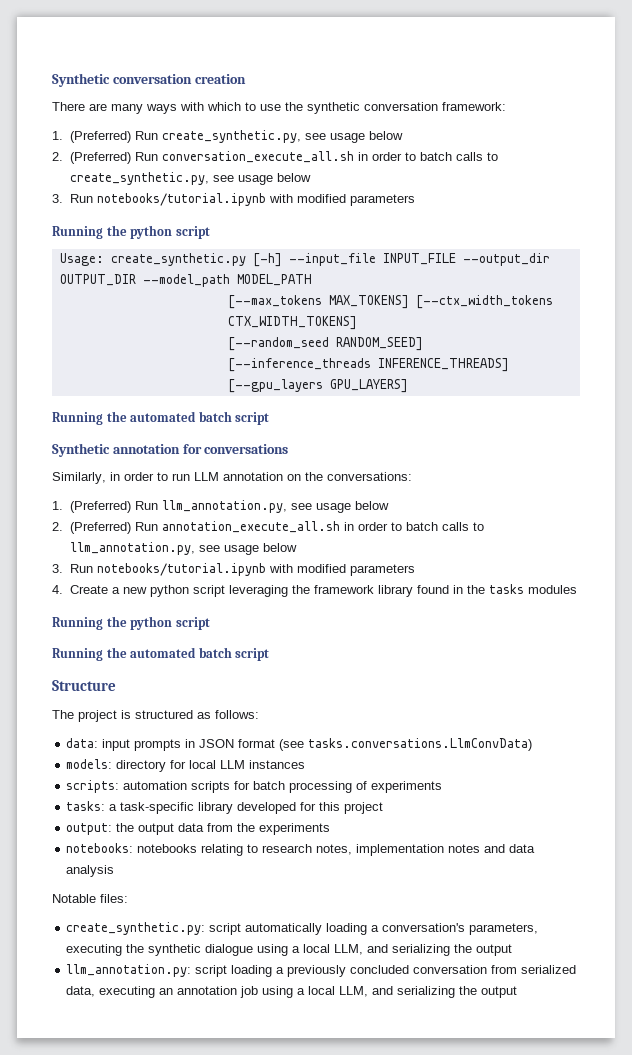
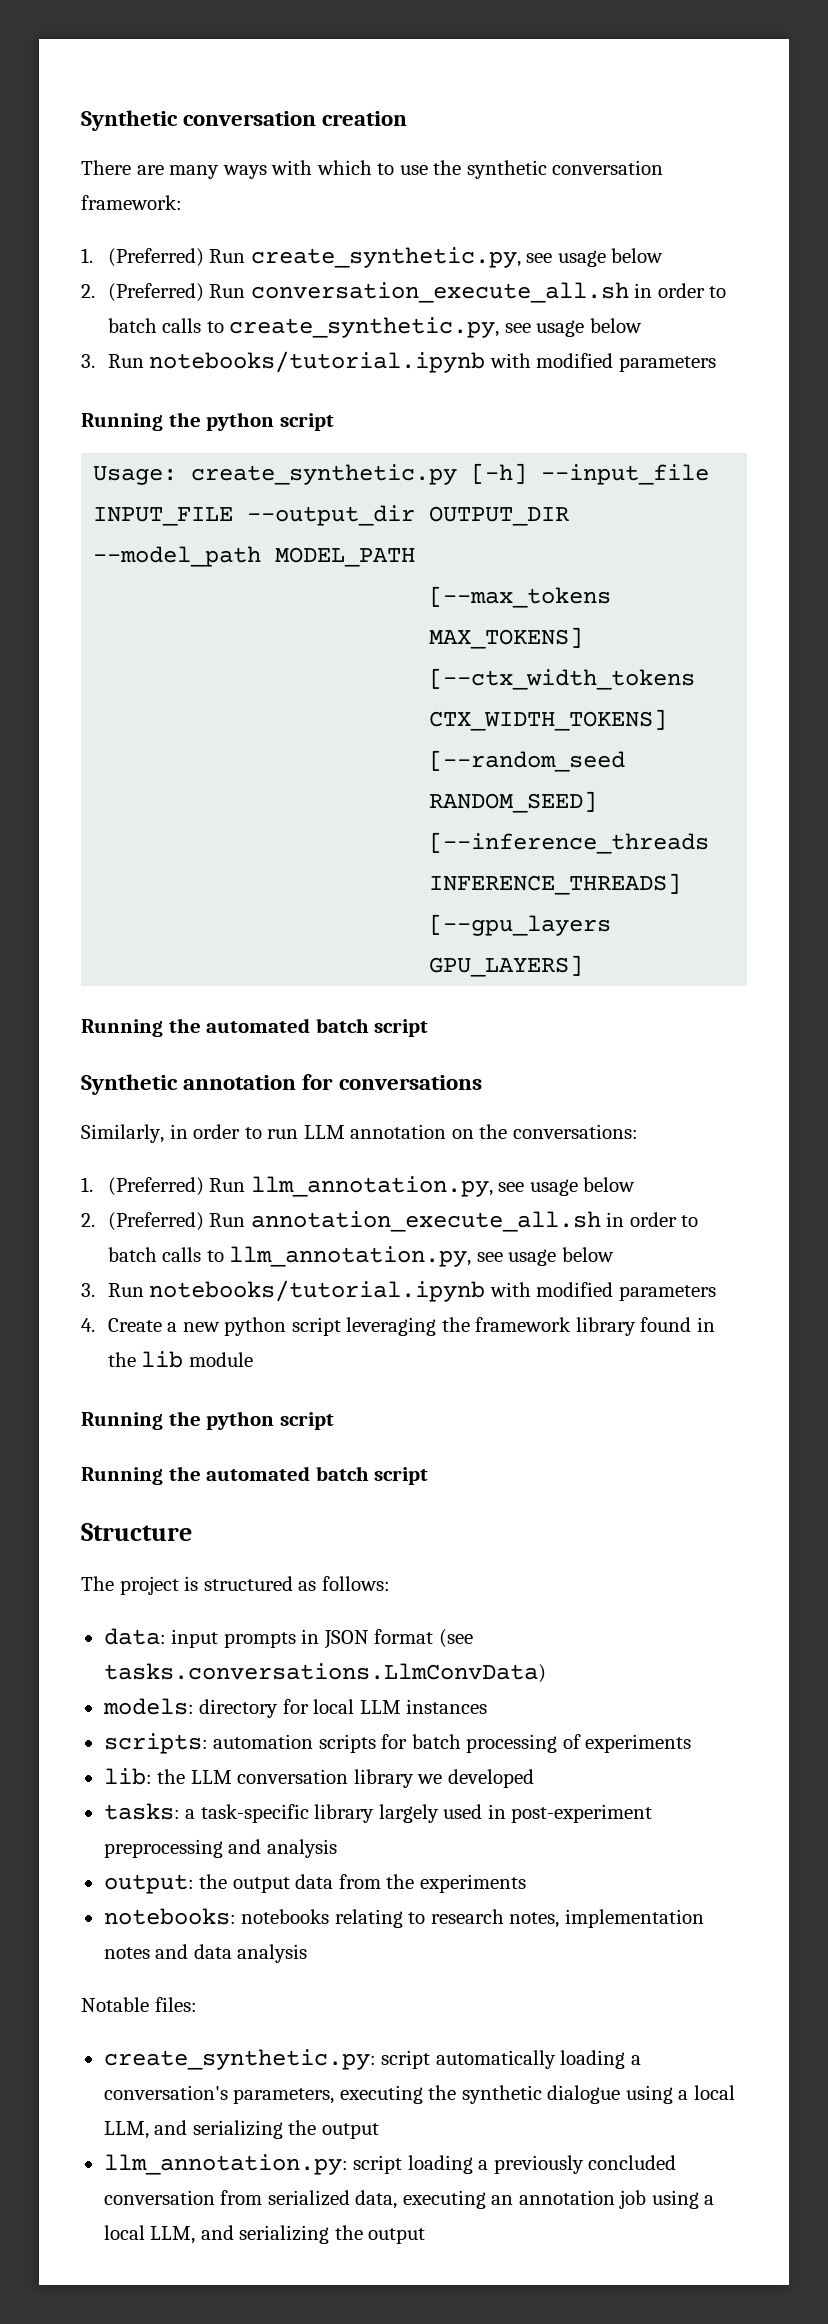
[488,584,577,594] tasks modules -> [141,1351,253,1368] lib module
[66,801,384,814] tasks: a task-specific library developed for this project -> [103,1768,534,1788] [103,1803,653,1823] [103,1839,337,1858] lib: the LLM conversation library we developed // tasks: a task-specific library largely used in post-experiment preprocessing and analysis

